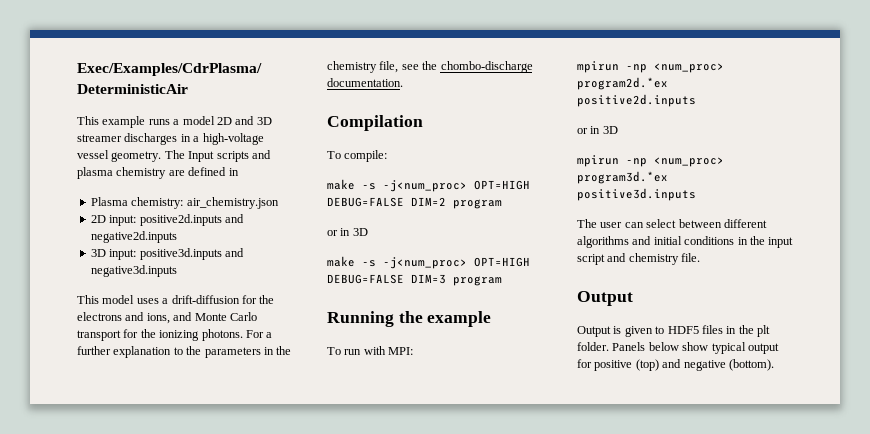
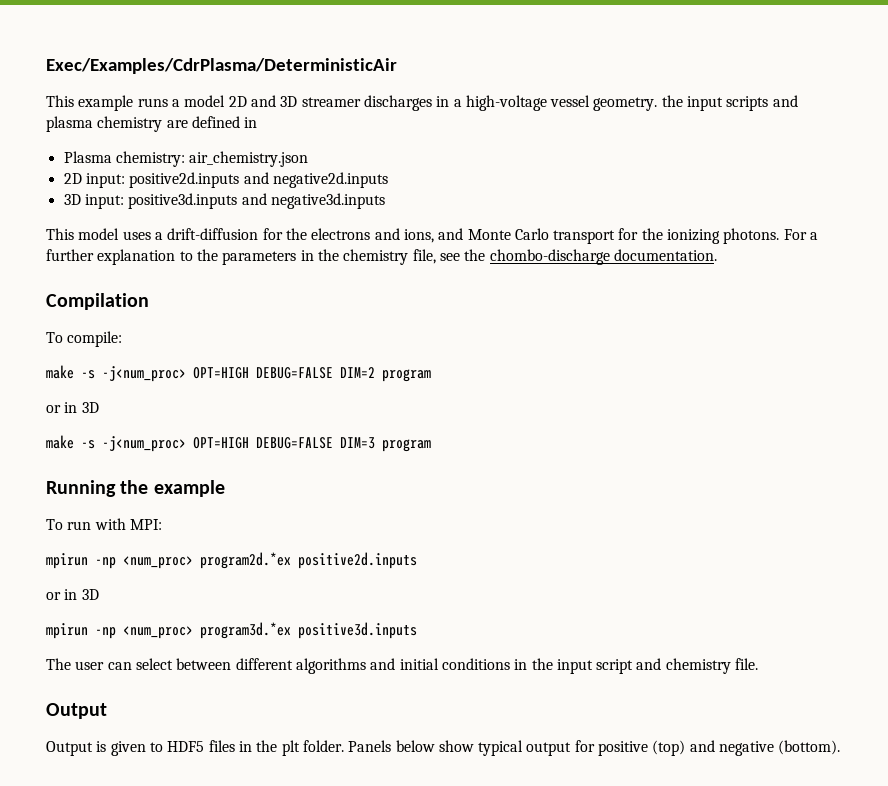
[164,150,215,162] The Input -> [661,95,724,111] the input

